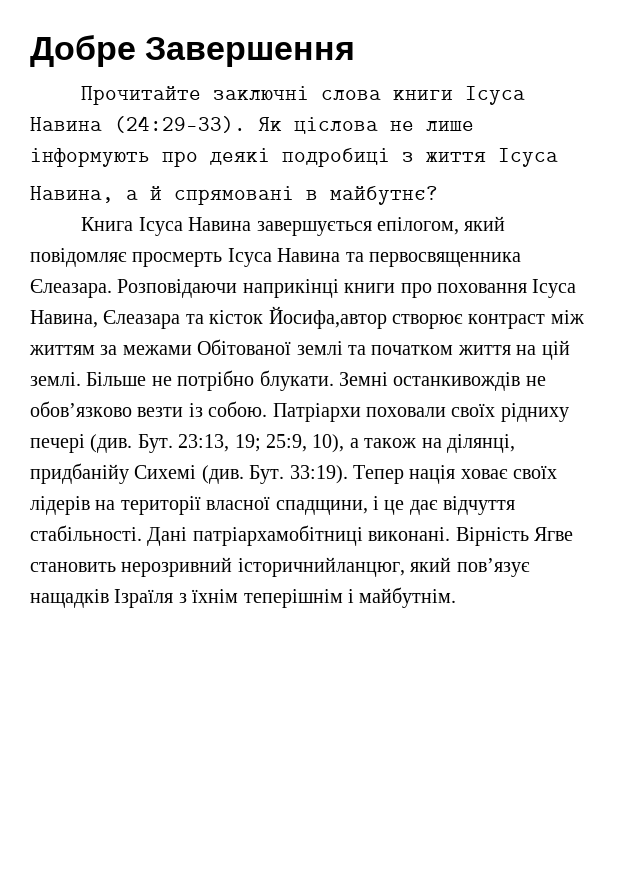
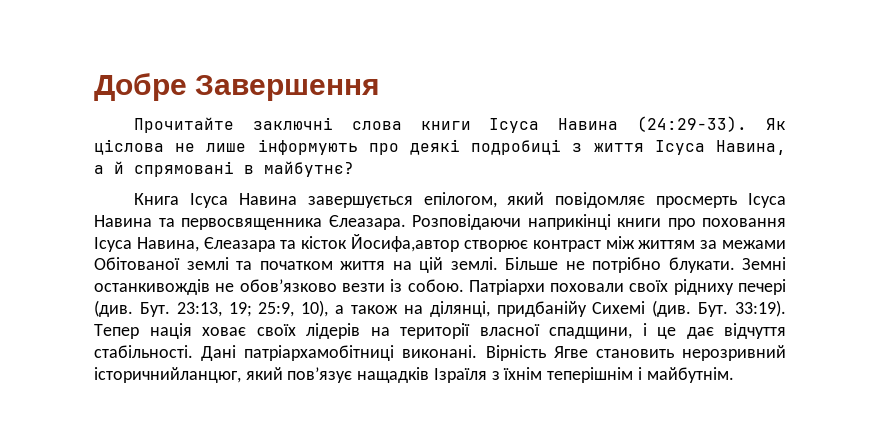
(558, 157) // -> (705, 147) none

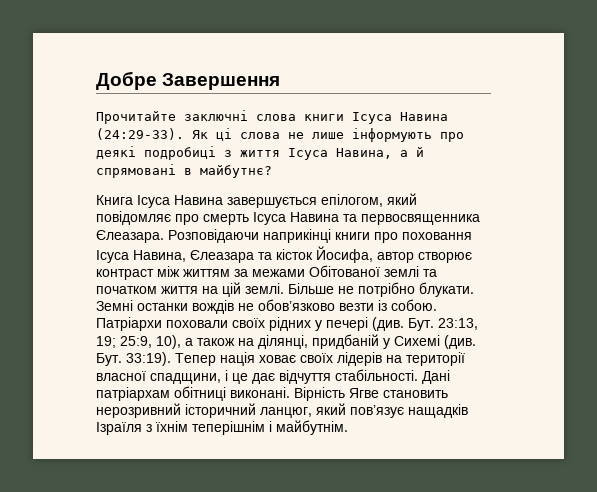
[94,139,164,155] ціслова -> [216,128,280,141] ці слова
[656,196,738,208] просмерть -> [175,214,249,225] про смерть
[351,234,460,252] Йосифа,автор -> [316,246,414,263] Йосифа, автор
[94,279,210,295] останкивождів -> [137,300,234,314] останки вождів
[673,279,734,295] рідниху -> [269,317,322,331] рідних у
[496,301,587,317] придбанійу -> [312,334,390,349] придбаній у
[244,345,395,361] патріархамобітниці -> [96,386,226,401] патріархам обітниці
[94,367,241,383] історичнийланцюг, -> [185,403,312,418] історичний ланцюг,

